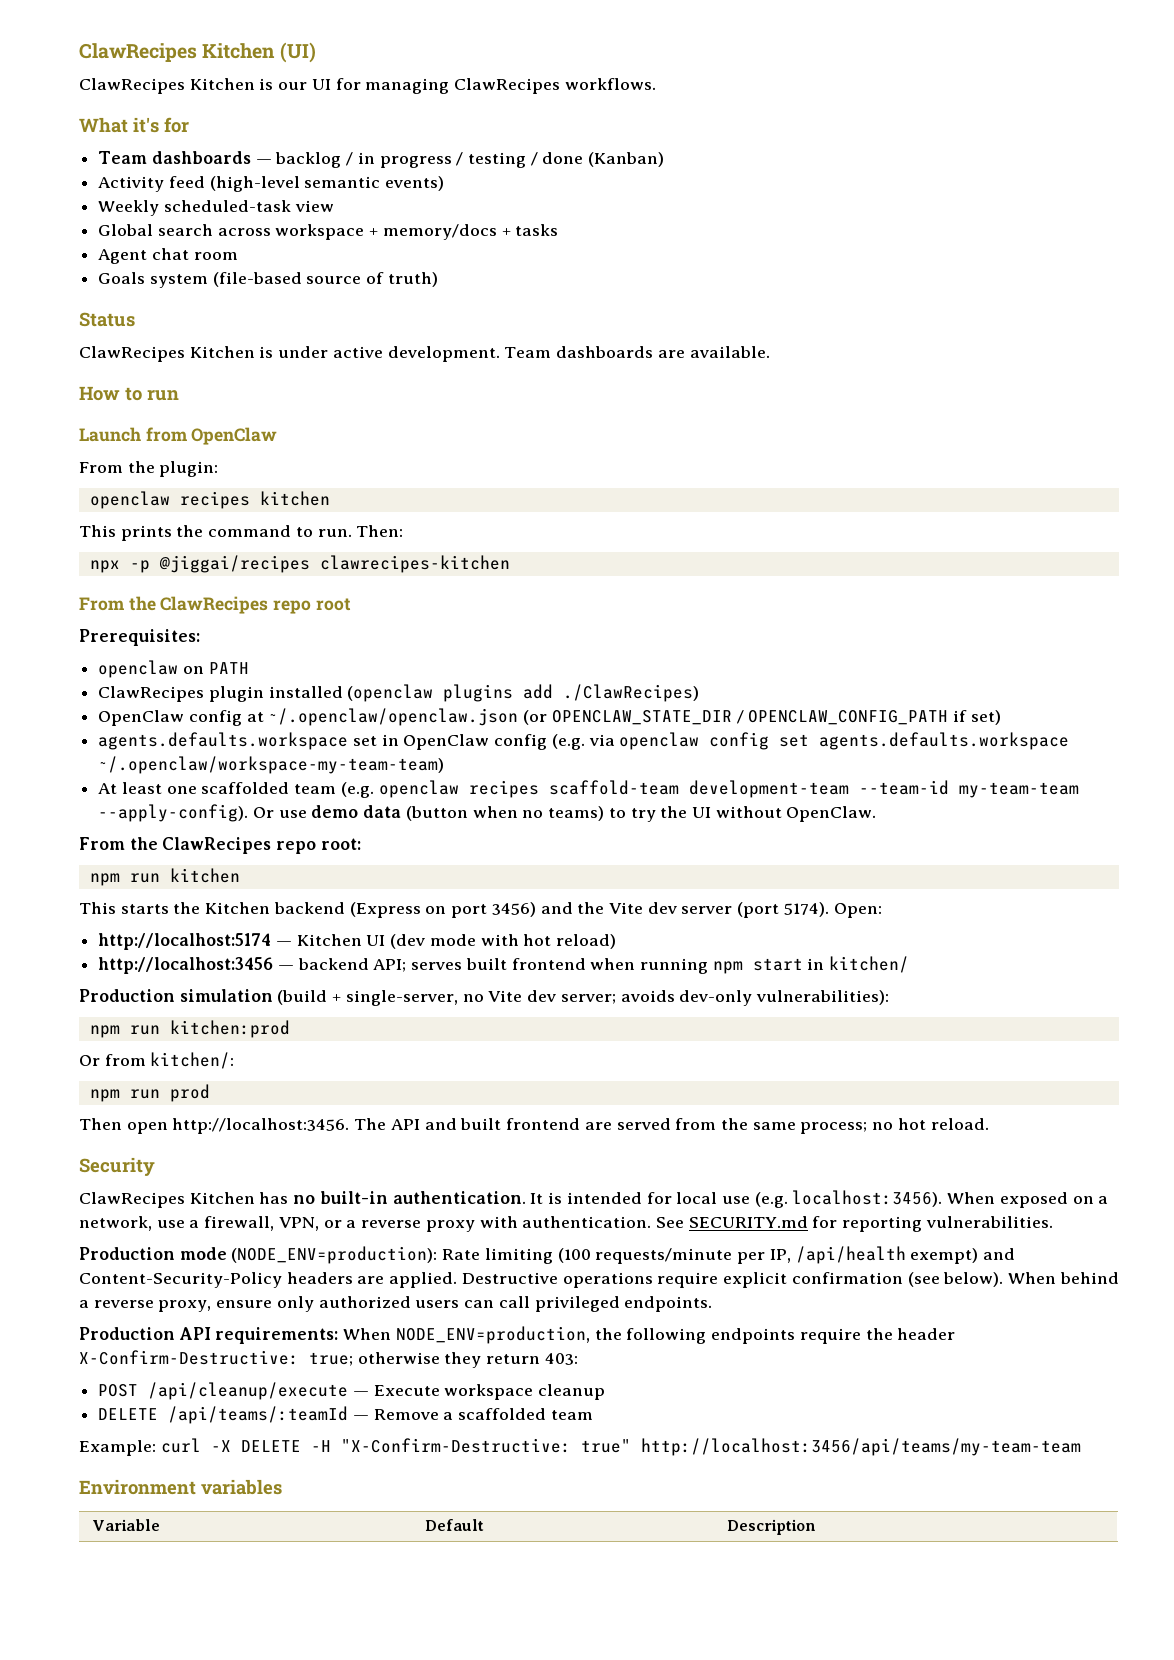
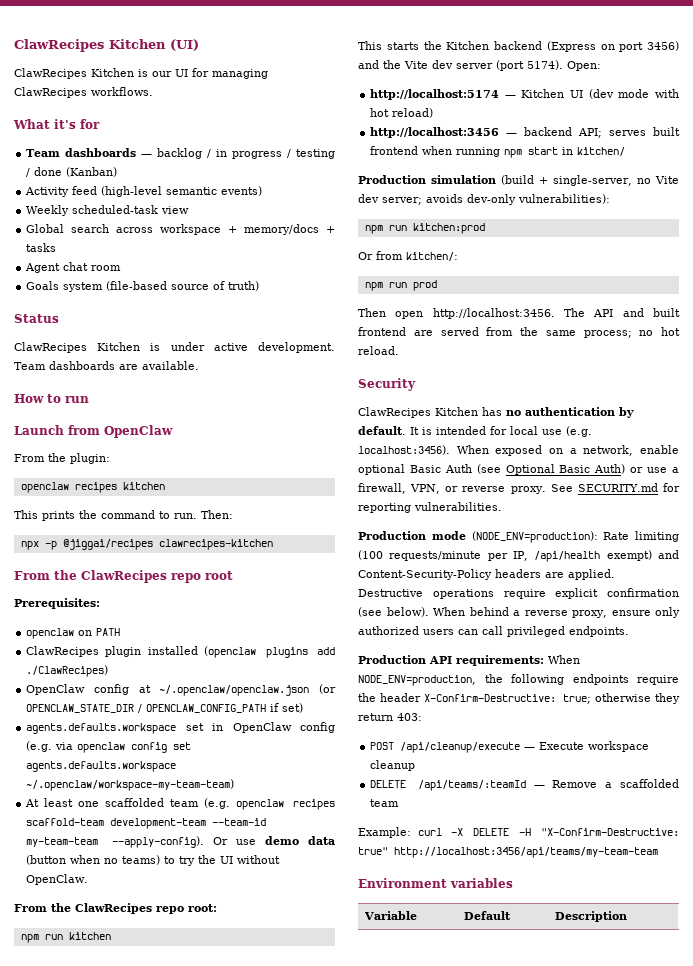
[319,1191,526,1204] built-in authentication. -> [525,407,634,418] [358,426,406,435] authentication by default.
(152, 1223) none -> [640,445,679,454] [358,464,644,475] enable optional Basic Auth (see Optional Basic Auth) or
[346,1216,652,1232] a reverse proxy with authentication. -> [462,486,546,494] reverse proxy.

